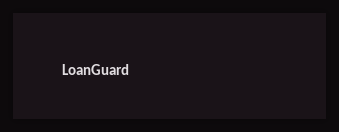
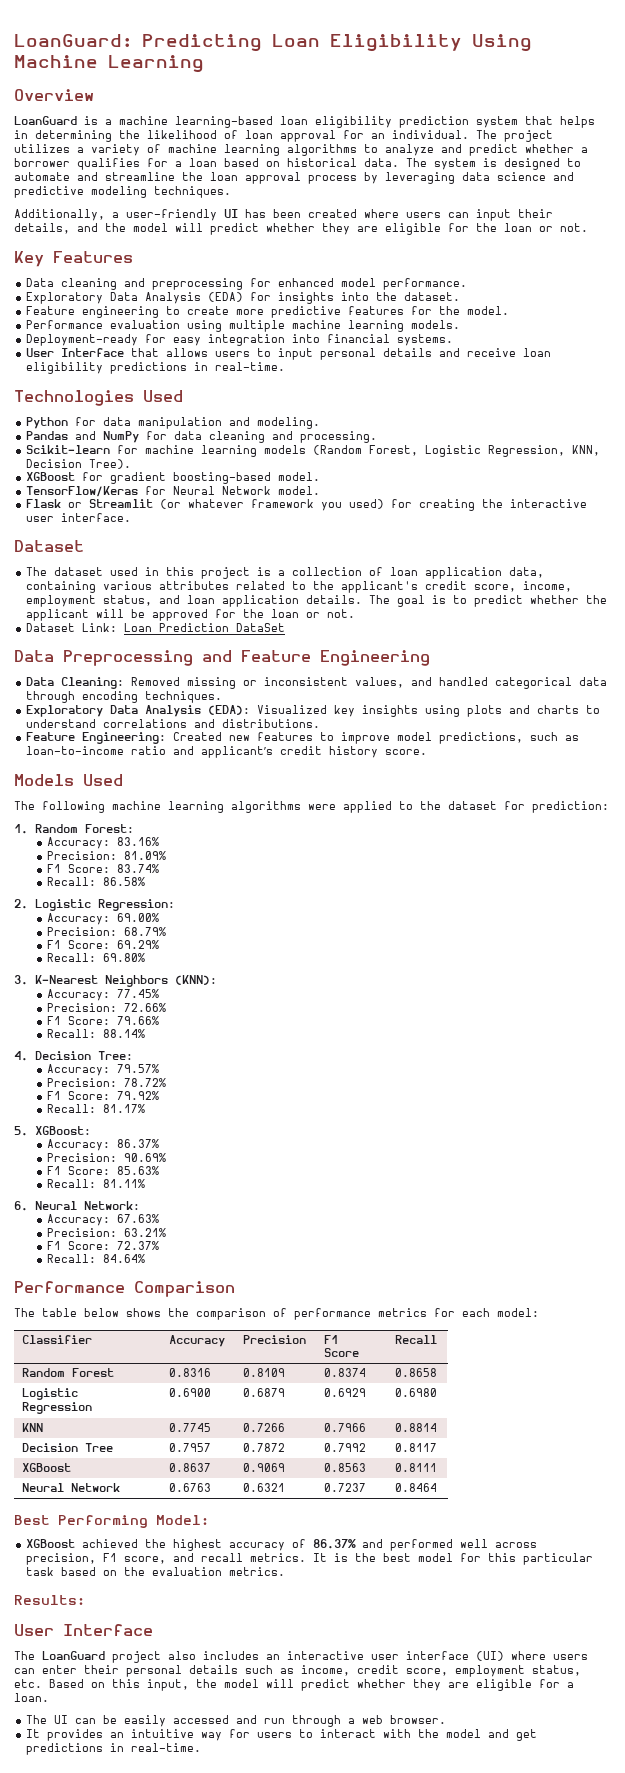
[62,64,129,75] LoanGuard -> [14,34,532,52] [14,55,204,73] [14,89,94,101] [14,116,595,128] [14,130,553,142] [14,144,588,156] [14,158,581,170] [14,172,574,184] [14,186,231,198] [14,209,553,221] [14,223,588,235] [14,251,133,267] [26,278,468,290] [26,292,461,304] [26,306,510,318] [26,320,461,332] [26,334,454,346] [26,348,552,360] [26,362,286,374] [14,390,183,406] [26,417,321,429] [26,431,378,443] [26,445,601,457] [26,459,132,469] [26,472,321,484] [26,486,321,497] [26,499,588,511] [26,513,132,522] [14,540,84,552] [26,567,545,579] [26,581,573,593] [26,595,608,607] [26,609,356,621] [26,623,286,632] [14,650,430,666] [26,677,608,689] [26,691,223,703] [26,705,601,717] [26,719,321,728] [26,732,580,744] [26,746,428,758] [14,774,123,786] [14,801,609,813] [14,824,135,834] [47,837,160,849] [47,851,167,860] [47,864,160,873] [47,877,146,886] [14,899,176,911] [47,913,160,925] [47,927,167,936] [47,940,160,949] [47,953,146,962] [14,975,218,987] [47,989,160,1001] [47,1003,167,1012] [47,1016,160,1025] [47,1029,146,1038] [14,1051,134,1061] [47,1064,160,1076] [47,1078,167,1087] [47,1091,160,1100] [47,1104,146,1113] [14,1126,92,1136] [47,1139,160,1151] [47,1153,167,1162] [47,1166,160,1175] [47,1179,146,1188] [14,1201,141,1211] [47,1214,160,1226] [47,1228,167,1237] [47,1241,160,1250] [47,1254,146,1263] [14,1281,235,1297] [14,1308,539,1320] [22,1335,93,1344] [169,1335,226,1347] [243,1335,307,1344] [324,1335,339,1344] [324,1348,360,1357] [395,1335,438,1344] [22,1368,115,1377] [169,1368,212,1377] [243,1368,286,1377] [324,1368,367,1377] [395,1368,438,1377] [22,1388,79,1400] [22,1402,93,1414] [169,1388,212,1397] [243,1388,286,1397] [324,1388,367,1397] [395,1388,438,1397] [22,1423,44,1432] [169,1423,212,1432] [243,1423,286,1432] [324,1423,367,1432] [395,1423,438,1432] [22,1443,114,1452] [169,1443,212,1452] [243,1443,286,1452] [324,1443,367,1452] [395,1443,438,1452] [22,1463,72,1472] [169,1463,212,1472] [243,1463,286,1472] [324,1463,367,1472] [395,1463,438,1472] [22,1483,121,1492] [169,1483,212,1492] [243,1483,286,1492] [324,1483,367,1492] [395,1483,438,1492] [14,1515,209,1528] [26,1539,538,1551] [26,1553,594,1565] [26,1567,286,1576] [14,1595,85,1605] [14,1624,153,1636] [14,1651,588,1663] [14,1665,581,1677] [14,1679,574,1691] [14,1693,49,1702] [26,1715,447,1727] [26,1729,538,1741] [26,1743,202,1755] LoanGuard: Predicting Loan Eligibility Using Machine Learning // Overview // LoanGuard is a machine learning-based loan eligibility prediction system that helps in determining the likelihood of loan approval for an individual. The project utilizes a variety of machine learning algorithms to analyze and predict whether a borrower qualifies for a loan based on historical data. The system is designed to automate and streamline the loan approval process by leveraging data science and predictive modeling techniques. // Additionally, a user-friendly UI has been created where users can input their details, and the model will predict whether they are eligible for the loan or not. // Key Features // Data cleaning and preprocessing for enhanced model performance. // Exploratory Data Analysis (EDA) for insights into the dataset. // Feature engineering to create more predictive features for the model. // Performance evaluation using multiple machine learning models. // Deployment-ready for easy integration into financial systems. // User Interface that allows users to input personal details and receive loan eligibility predictions in real-time. // Technologies Used // Python for data manipulation and modeling. // Pandas and NumPy for data cleaning and processing. // Scikit-learn for machine learning models (Random Forest, Logistic Regression, KNN, Decision Tree). // XGBoost for gradient boosting-based model. // TensorFlow/Keras for Neural Network model. // Flask or Streamlit (or whatever framework you used) for creating the interactive user interface. // Dataset // The dataset used in this project is a collection of loan application data, containing various attributes related to the applicant's credit score, income, employment status, and loan application details. The goal is to predict whether the applicant will be approved for the loan or not. // Dataset Link: Loan Prediction DataSet // Data Preprocessing and Feature Engineering // Data Cleaning: Removed missing or inconsistent values, and handled categorical data through encoding techniques. // Exploratory Data Analysis (EDA): Visualized key insights using plots and charts to understand correlations and distributions. // Feature Engineering: Created new features to improve model predictions, such as loan-to-income ratio and applicant’s credit history score. // Models Used // The following machine learning algorithms were applied to the dataset for prediction: // 1. Random Forest: // Accuracy: 83.16% // Precision: 81.09% // F1 Score: 83.74% // Recall: 86.58% // 2. Logistic Regression: // Accuracy: 69.00% // Precision: 68.79% // F1 Score: 69.29% // Recall: 69.80% // 3. K-Nearest Neighbors (KNN): // Accuracy: 77.45% // Precision: 72.66% // F1 Score: 79.66% // Recall: 88.14% // 4. Decision Tree: // Accuracy: 79.57% // Precision: 78.72% // F1 Score: 79.92% // Recall: 81.17% // 5. XGBoost: // Accuracy: 86.37% // Precision: 90.69% // F1 Score: 85.63% // Recall: 81.11% // 6. Neural Network: // Accuracy: 67.63% // Precision: 63.21% // F1 Score: 72.37% // Recall: 84.64% // Performance Comparison // The table below shows the comparison of performance metrics for each model: // Classifier | Accuracy | Precision | F1 Score | Recall // Random Forest | 0.8316 | 0.8109 | 0.8374 | 0.8658 // Logistic Regression | 0.6900 | 0.6879 | 0.6929 | 0.6980 // KNN | 0.7745 | 0.7266 | 0.7966 | 0.8814 // Decision Tree | 0.7957 | 0.7872 | 0.7992 | 0.8117 // XGBoost | 0.8637 | 0.9069 | 0.8563 | 0.8111 // Neural Network | 0.6763 | 0.6321 | 0.7237 | 0.8464 // Best Performing Model: // XGBoost achieved the highest accuracy of 86.37% and performed well across precision, F1 score, and recall metrics. It is the best model for this particular task based on the evaluation metrics. // Results: // User Interface // The LoanGuard project also includes an interactive user interface (UI) where users can enter their personal details such as income, credit score, employment status, etc. Based on this input, the model will predict whether they are eligible for a loan. // The UI can be easily accessed and run through a web browser. // It provides an intuitive way for users to interact with the model and get predictions in real-time.

